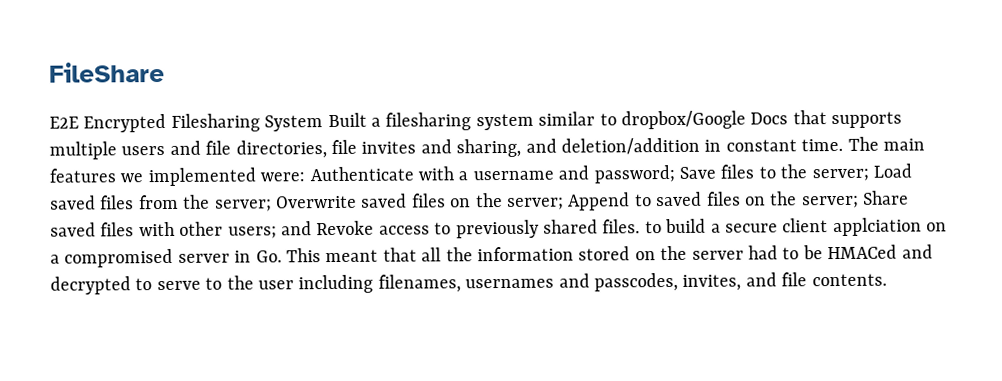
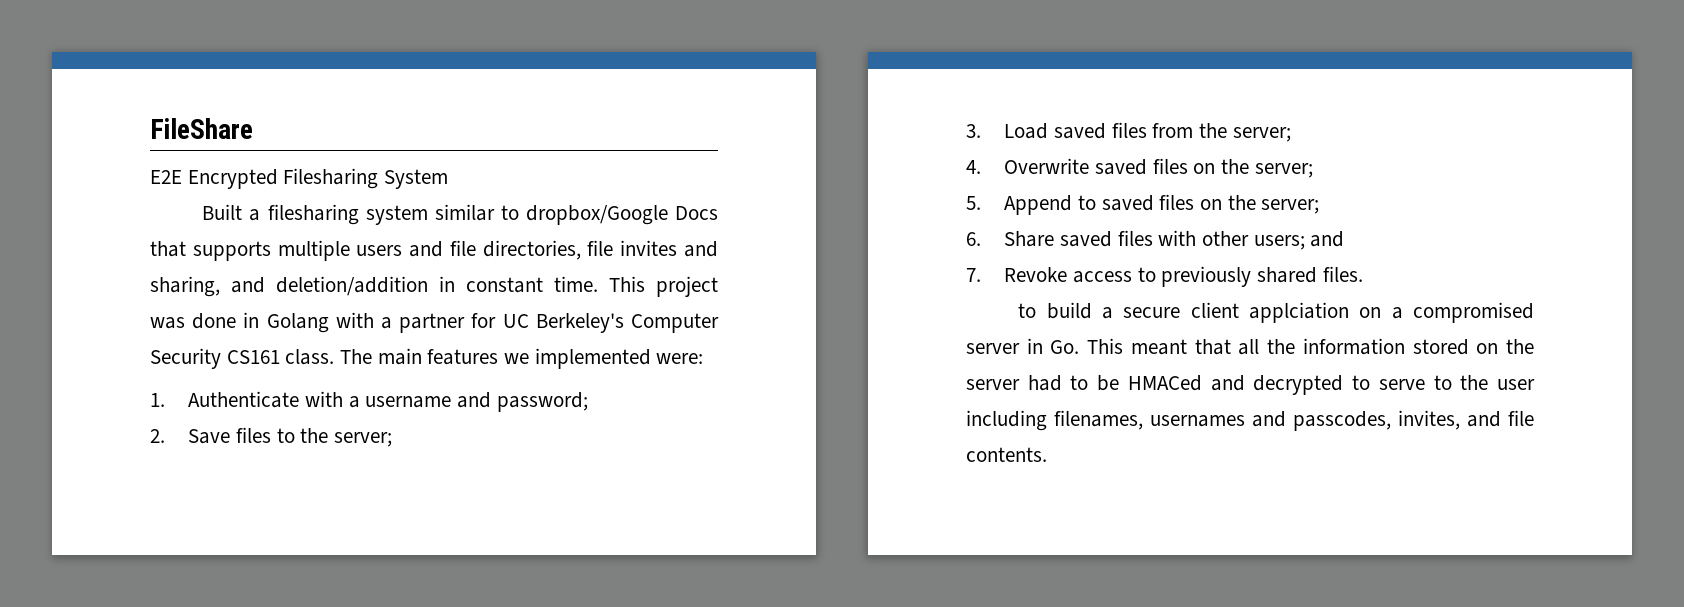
(324, 123) none -> (449, 179) //
(844, 145) none -> [609,276,718,297] [150,312,719,333] [150,348,335,369] This project was done in Golang with a partner for UC Berkeley's Computer Security CS161 class.
(306, 177) none -> [150,393,165,407] // 1.
(675, 174) none -> [150,429,165,443] // 2.
(869, 175) none -> [966,124,981,138] // 3.
(272, 205) none -> [966,160,981,174] // 4.
(564, 203) none -> [966,196,981,210] // 5.
(859, 202) none -> [966,232,981,246] // 6.
(312, 228) none -> [966,268,981,282] // 7.
(641, 226) none -> (1363, 274) //

